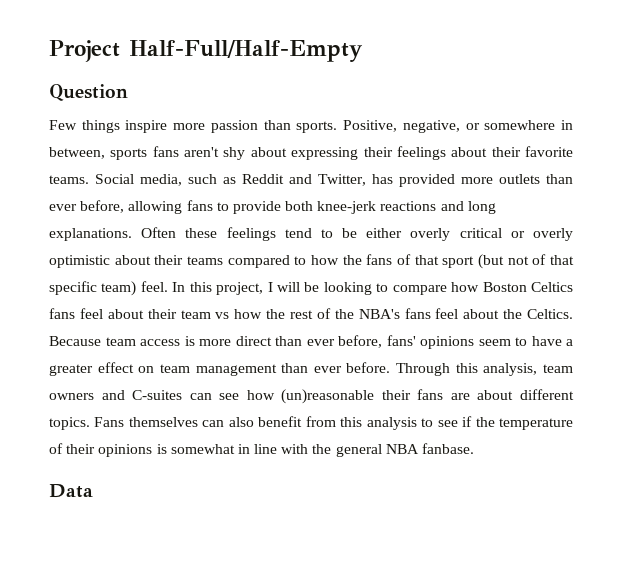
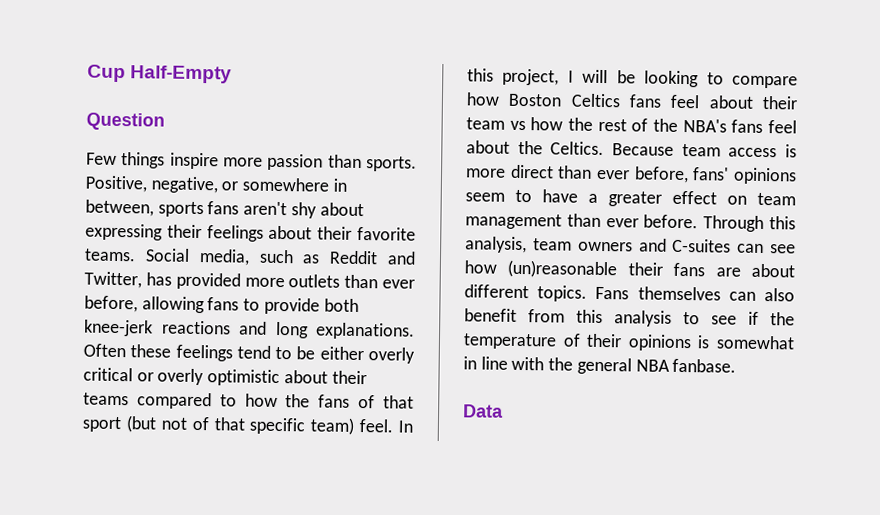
[49,40,363,62] Project Half-Full/Half-Empty -> [87,64,233,84] Cup Half-Empty

